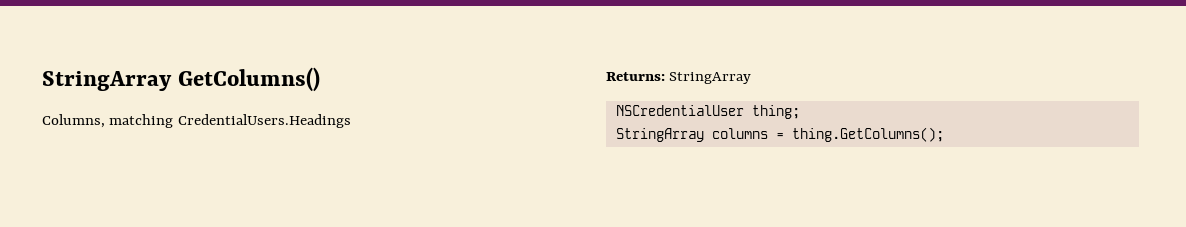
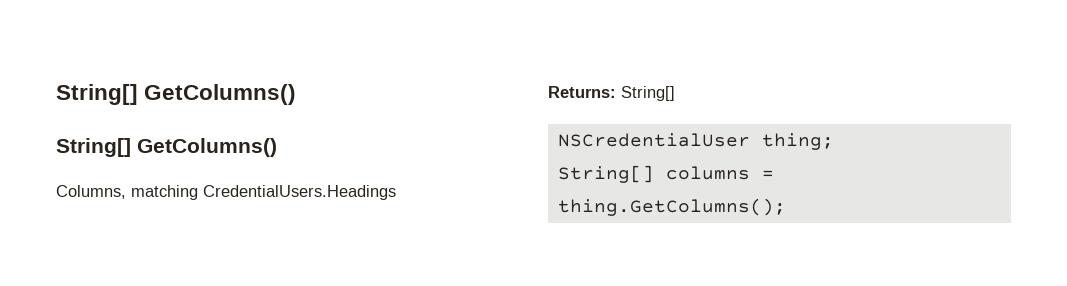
[42,71,172,91] StringArray -> [56,84,297,105] [56,138,131,157] String[] GetColumns() // String[]
[669,72,752,84] StringArray -> [621,86,675,101] String[]
[615,128,704,142] StringArray -> [557,165,654,183] String[]

